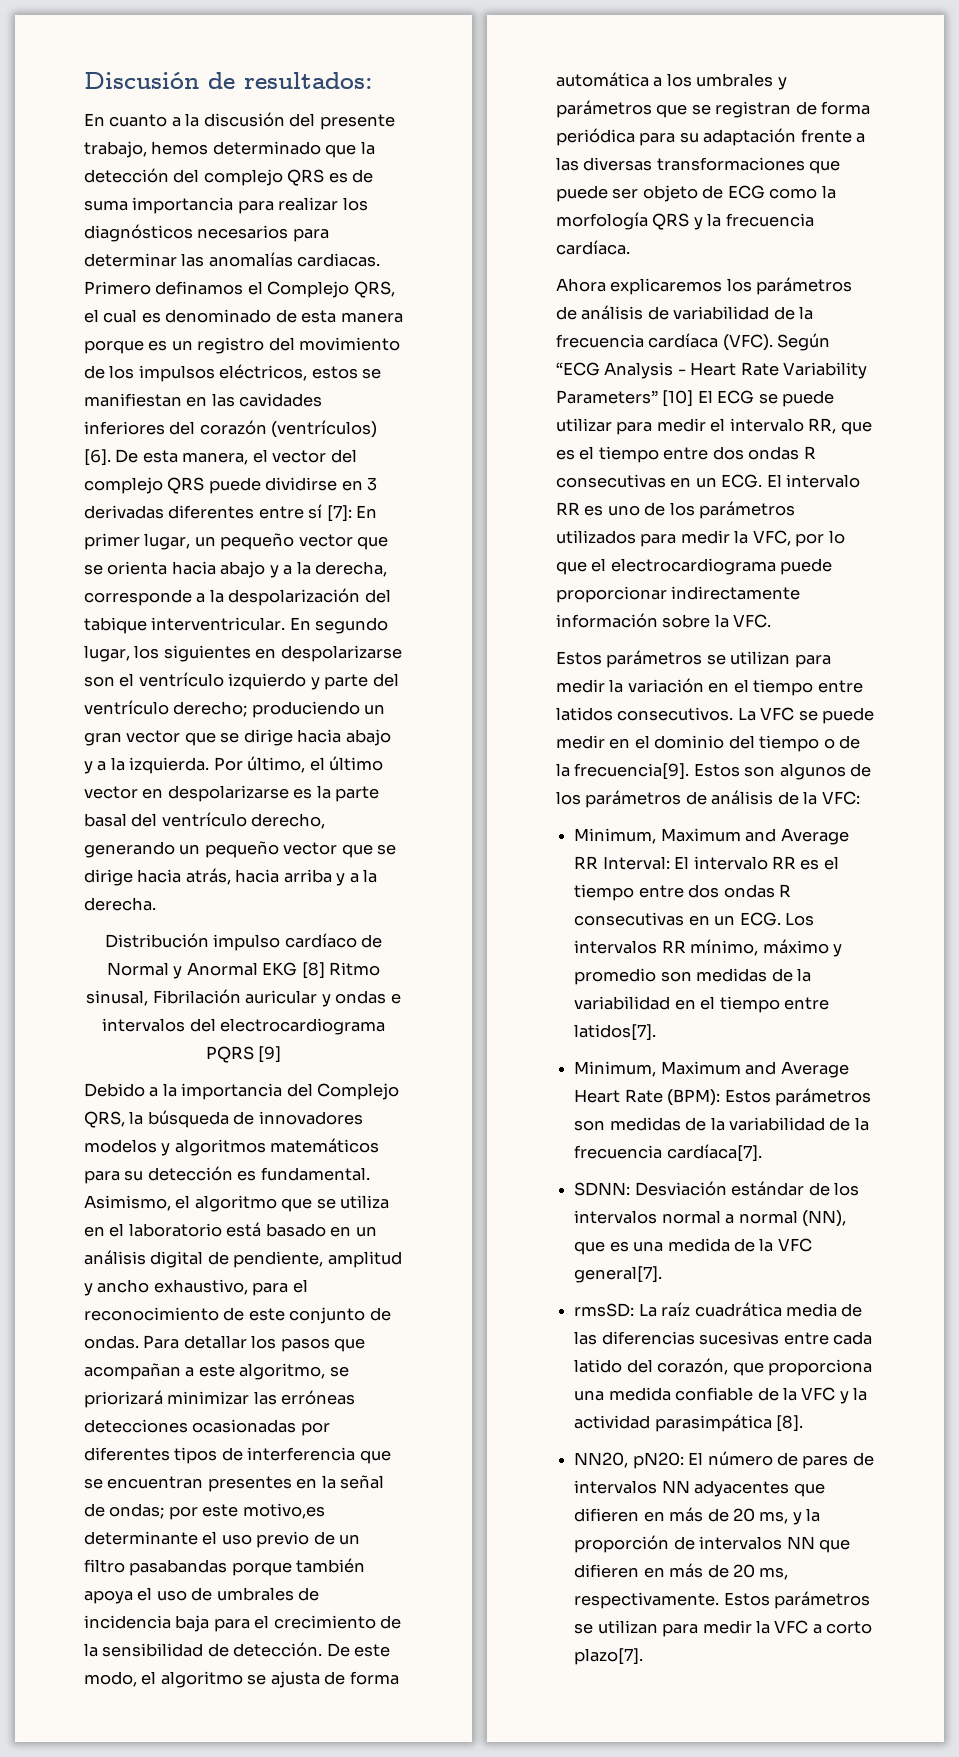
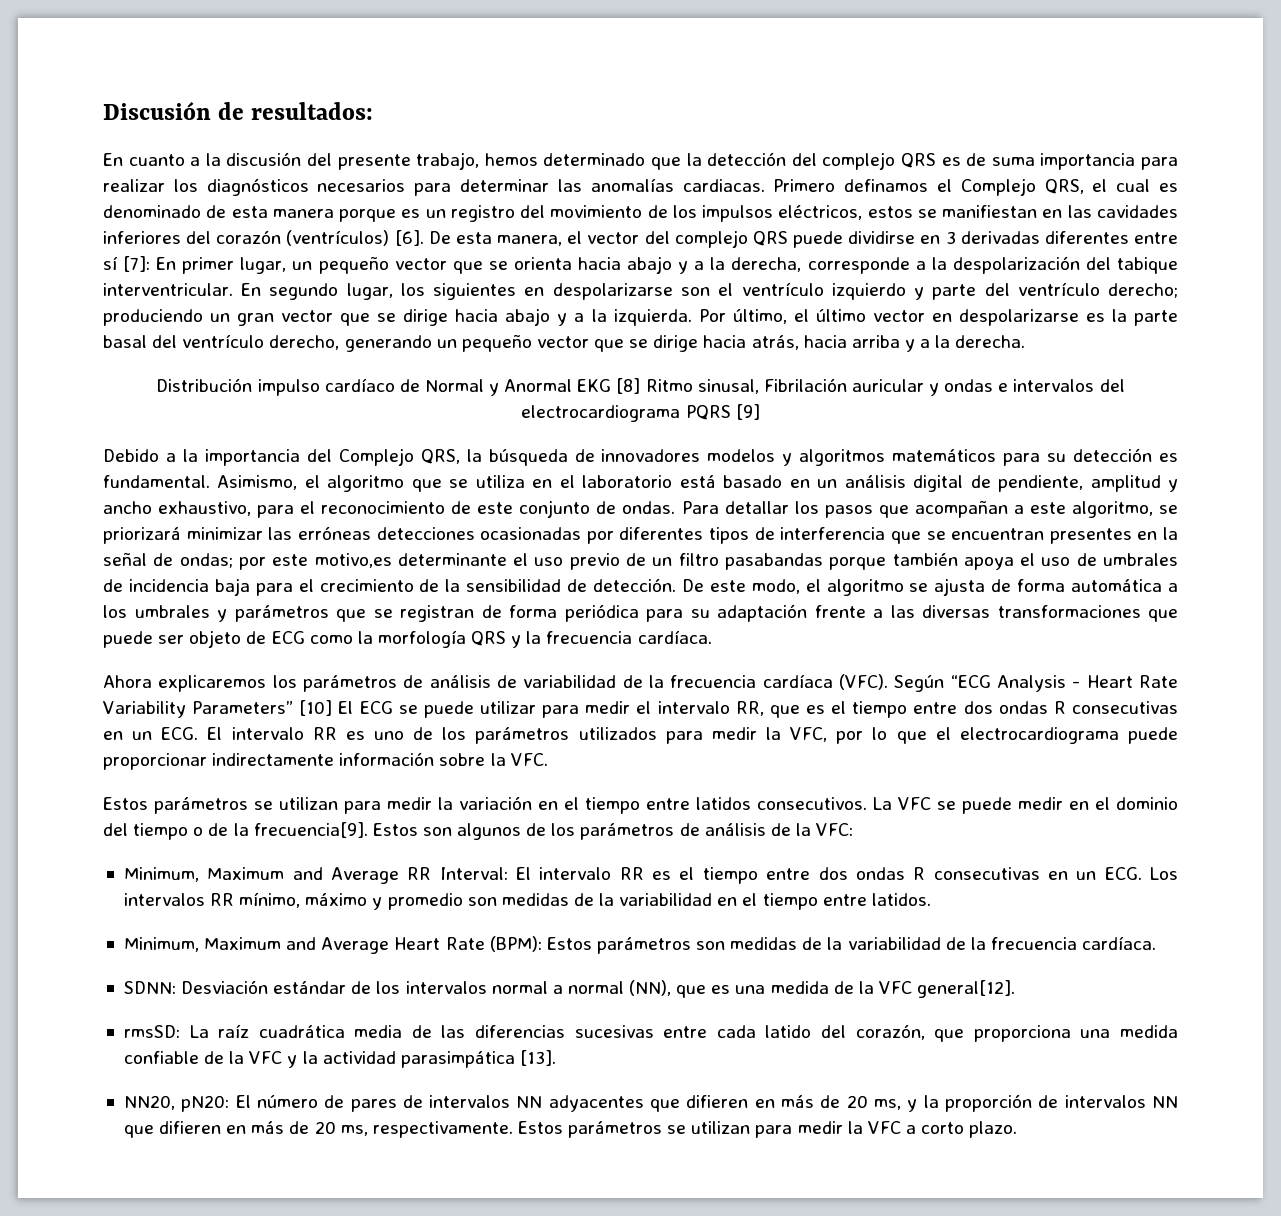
[574,1024,657,1041] latidos[7]. -> [871,893,931,906] latidos.
[666,1144,762,1162] cardíaca[7]. -> [1082,936,1157,950] cardíaca.
[574,1266,663,1283] general[7]. -> [917,980,1016,998] general[12].
[776,1415,804,1432] [8]. -> [519,1050,556,1066] [13].
[574,1648,644,1665] plazo[7]. -> [969,1121,1018,1138] plazo.

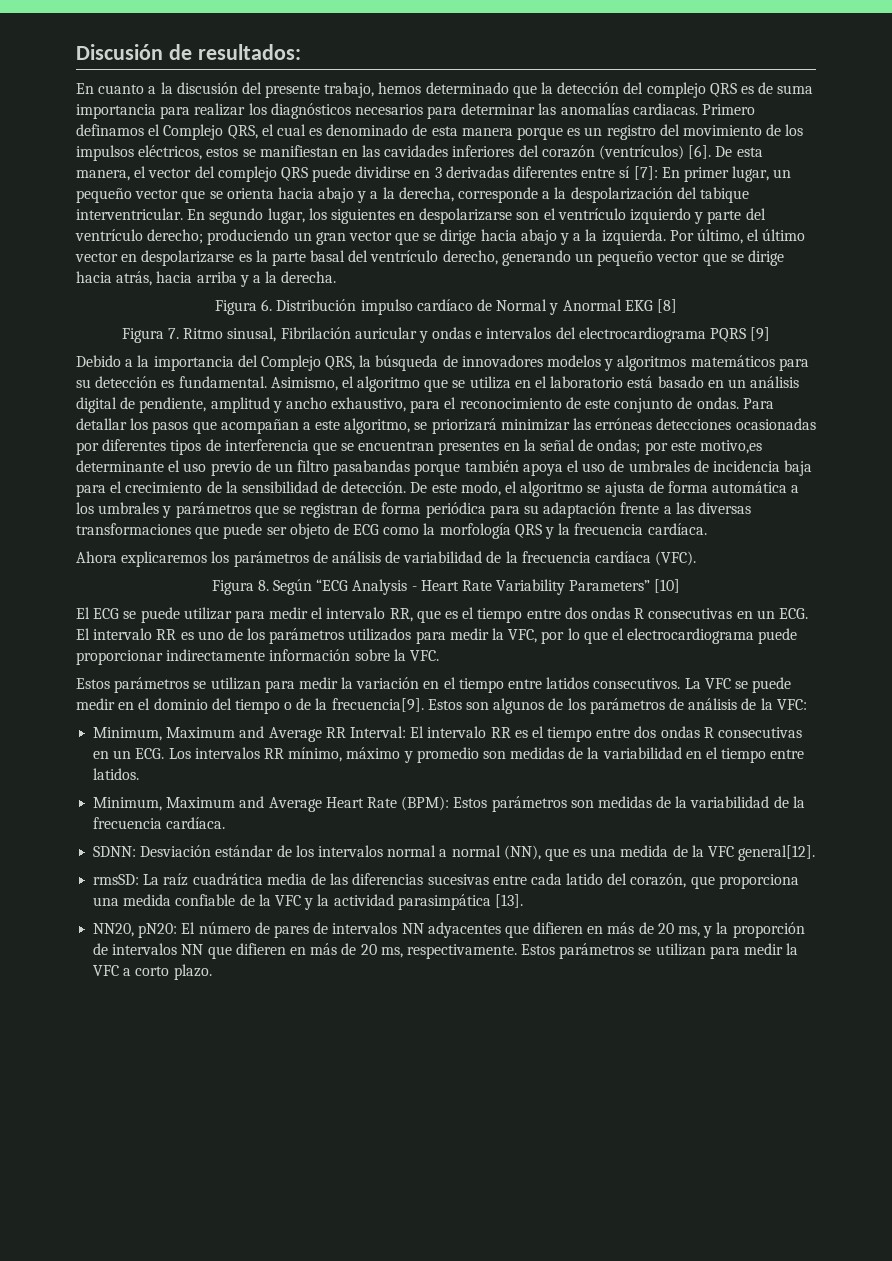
(1026, 341) none -> [215,299,273,315] Figura 6.
(641, 386) none -> [121,328,179,343] // Figura 7.
(889, 682) none -> [211,580,269,595] // Figura 8.
(333, 708) none -> (681, 586) //

